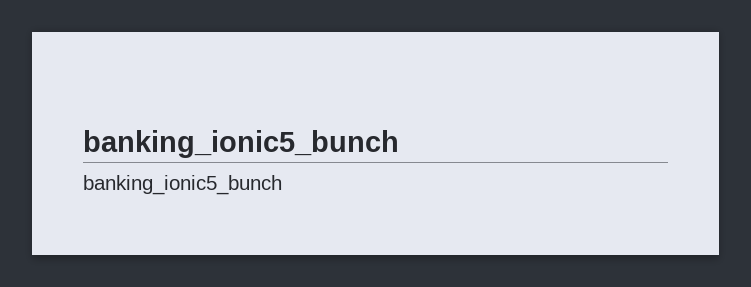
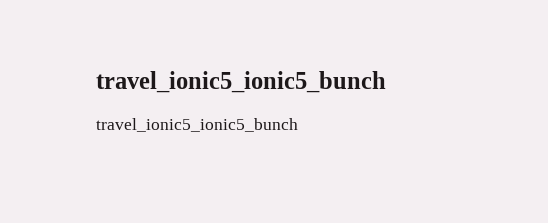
[83,130,399,158] [83,175,282,195] banking_ionic5_bunch // banking_ionic5_bunch -> [96,71,386,93] [96,118,298,132] travel_ionic5_ionic5_bunch // travel_ionic5_ionic5_bunch

